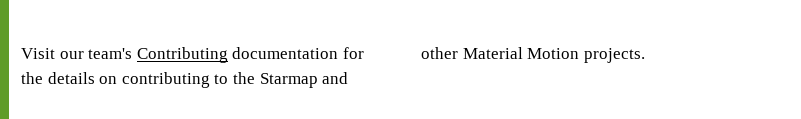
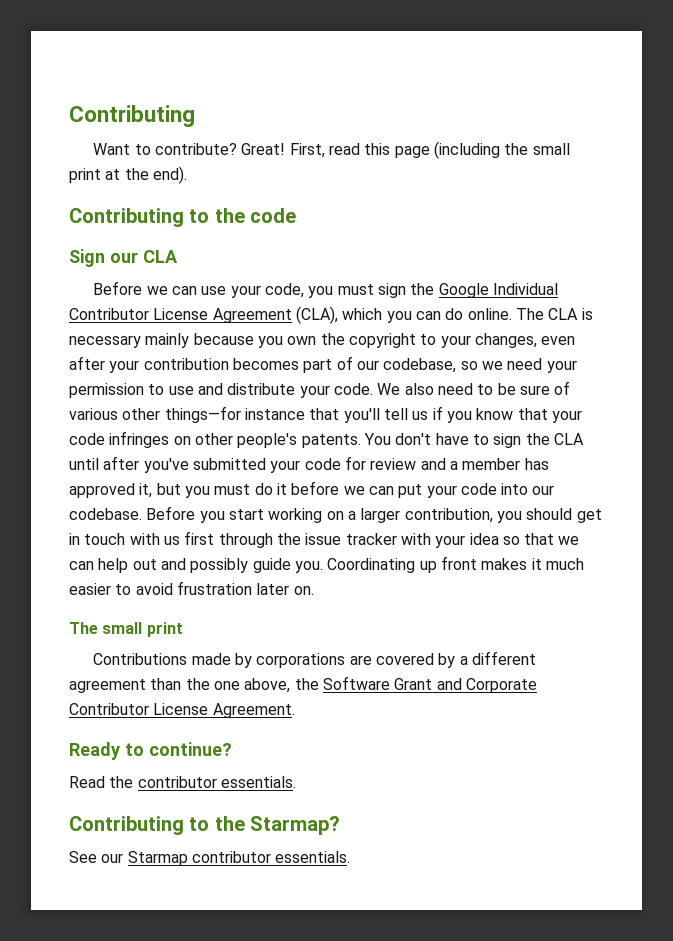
[21,47,364,63] [21,72,349,88] [421,47,645,63] Visit our team's Contributing documentation for the details on contributing to the Starmap and other Material Motion projects. -> [69,105,195,127] [93,141,570,159] [69,166,187,184] [69,208,297,227] [69,249,178,267] [93,281,558,298] [69,306,593,324] [69,333,576,348] [69,356,577,373] [69,381,571,398] [69,406,582,423] [69,431,584,448] [69,456,549,473] [69,481,555,498] [69,506,602,523] [69,531,580,548] [69,556,584,573] [69,581,314,595] [69,622,183,637] [93,651,536,668] [69,676,537,693] [69,703,295,718] [69,742,232,760] [69,776,296,788] [69,816,341,835] [69,851,351,866] Contributing // Want to contribute? Great! First, read this page (including the small print at the end). // Contributing to the code // Sign our CLA // Before we can use your code, you must sign the Google Individual Contributor License Agreement (CLA), which you can do online. The CLA is necessary mainly because you own the copyright to your changes, even after your contribution becomes part of our codebase, so we need your permission to use and distribute your code. We also need to be sure of various other things—for instance that you'll tell us if you know that your code infringes on other people's patents. You don't have to sign the CLA until after you've submitted your code for review and a member has approved it, but you must do it before we can put your code into our codebase. Before you start working on a larger contribution, you should get in touch with us first through the issue tracker with your idea so that we can help out and possibly guide you. Coordinating up front makes it much easier to avoid frustration later on. // The small print // Contributions made by corporations are covered by a different agreement than the one above, the Software Grant and Corporate Contributor License Agreement. // Ready to continue? // Read the contributor essentials. // Contributing to the Starmap? // See our Starmap contributor essentials.

